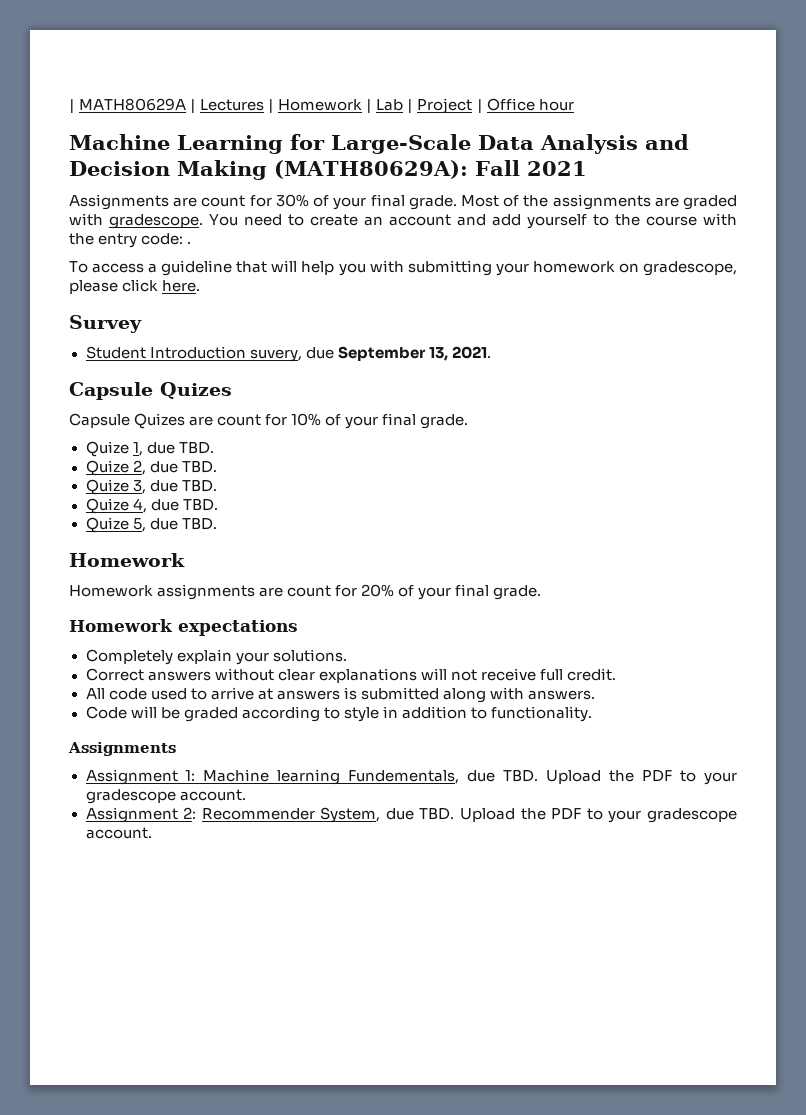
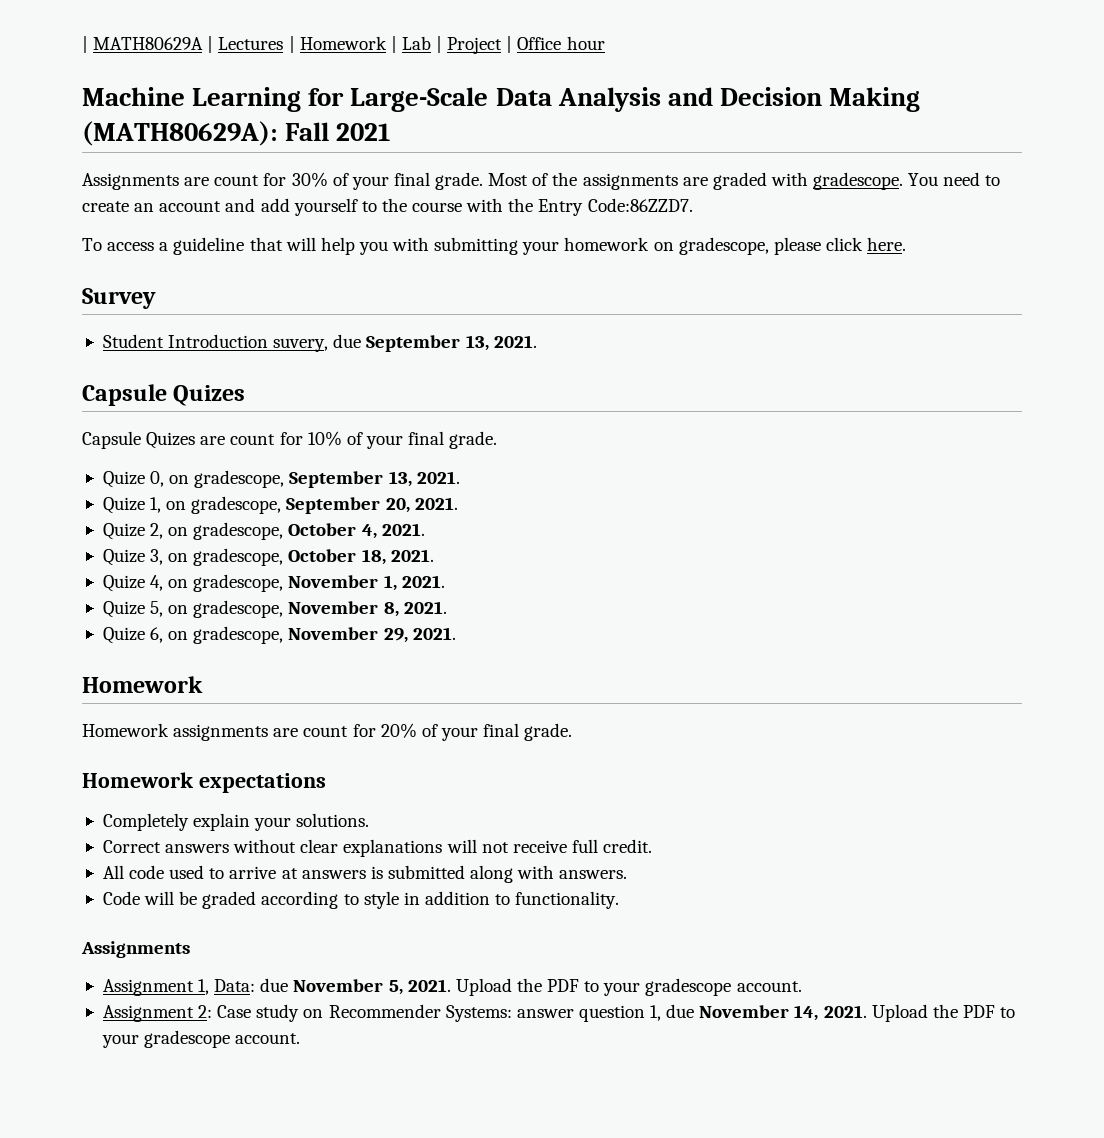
[98,233,192,248] entry code: . -> [538,198,693,216] Entry Code:86ZZD7.
[132,442,214,456] [85,460,217,476] [85,479,217,495] [85,498,218,514] [85,517,217,533] 1, due TBD. // Quize 2, due TBD. // Quize 3, due TBD. // Quize 4, due TBD. // Quize 5, due TBD. -> [150,470,460,488] [102,496,458,514] [102,522,425,540] [102,548,434,566] [102,574,445,592] [102,600,447,618] [102,626,456,644] 0, on gradescope, September 13, 2021. // Quize 1, on gradescope, September 20, 2021. // Quize 2, on gradescope, October 4, 2021. // Quize 3, on gradescope, October 18, 2021. // Quize 4, on gradescope, November 1, 2021. // Quize 5, on gradescope, November 8, 2021. // Quize 6, on gradescope, November 29, 2021.
[185,769,539,785] 1: Machine learning Fundementals, due TBD. -> [198,978,451,995] 1, Data: due November 5, 2021.
[201,807,455,823] Recommender System, due TBD. -> [217,1004,867,1022] Case study on Recommender Systems: answer question 1, due November 14, 2021.

